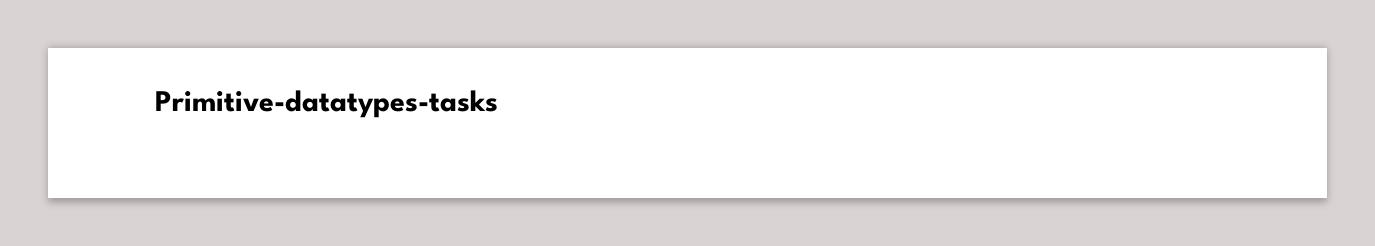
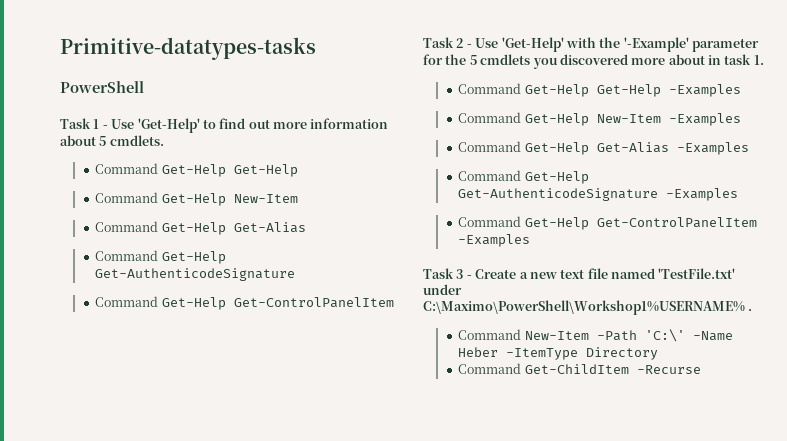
(498, 104) none -> [60,81,144,93] [60,118,389,133] [60,135,164,146] [95,163,298,177] [95,192,298,206] [95,221,306,235] [95,250,226,264] [95,268,296,281] [95,296,394,310] [423,37,759,52] [423,54,764,69] [458,83,741,97] [458,112,741,126] [458,141,749,155] [458,170,589,184] [458,188,739,201] [458,216,757,230] [458,234,531,247] [423,268,736,279] [423,284,462,295] [423,300,753,315] [458,329,733,342] [458,347,659,360] [458,363,701,374] // PowerShell // Task 1 - Use 'Get-Help' to find out more information about 5 cmdlets. // Command Get-Help Get-Help // Command Get-Help New-Item // Command Get-Help Get-Alias // Command Get-Help Get-AuthenticodeSignature // Command Get-Help Get-ControlPanelItem // Task 2 - Use 'Get-Help' with the '-Example' parameter for the 5 cmdlets you discovered more about in task 1. // Command Get-Help Get-Help -Examples // Command Get-Help New-Item -Examples // Command Get-Help Get-Alias -Examples // Command Get-Help Get-AuthenticodeSignature -Examples // Command Get-Help Get-ControlPanelItem -Examples // Task 3 - Create a new text file named 'TestFile.txt' under C:\Maximo\PowerShell\Workshop1%USERNAME% . // Command New-Item -Path 'C:\' -Name Heber -ItemType Directory // Command Get-ChildItem -Recurse

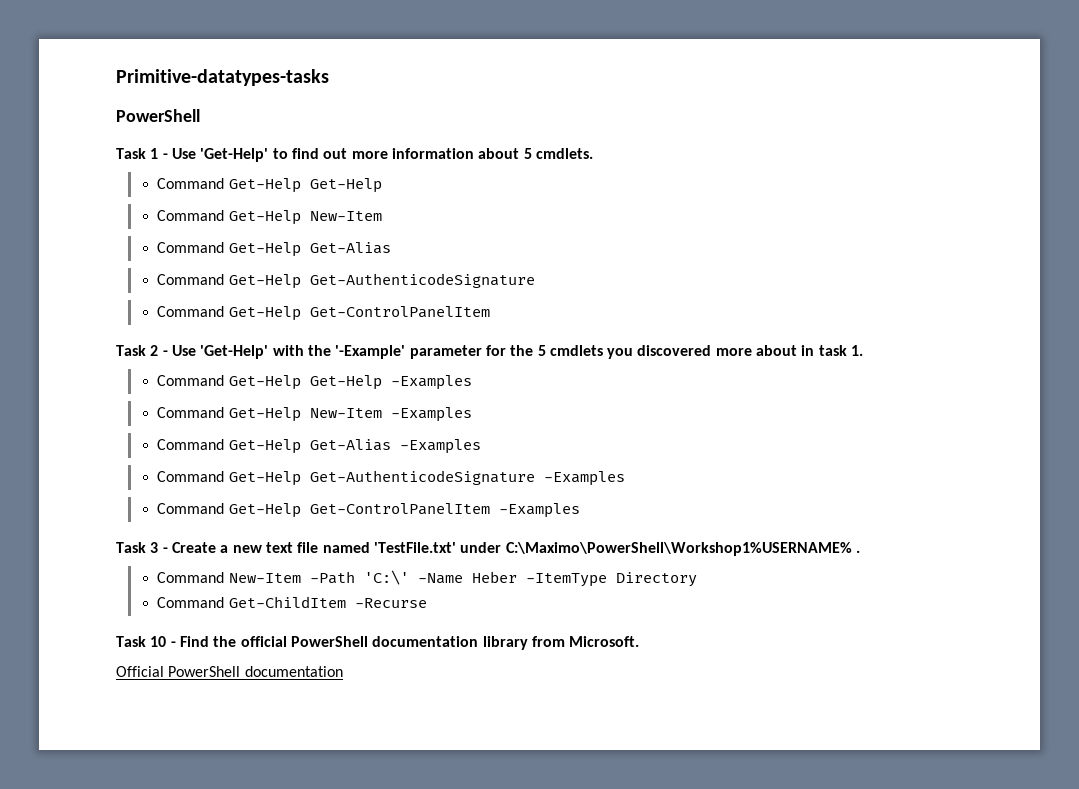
(701, 369) none -> [116,636,640,650] [116,666,343,677] // Task 10 - Find the official PowerShell documentation library from Microsoft. // Official PowerShell documentation

